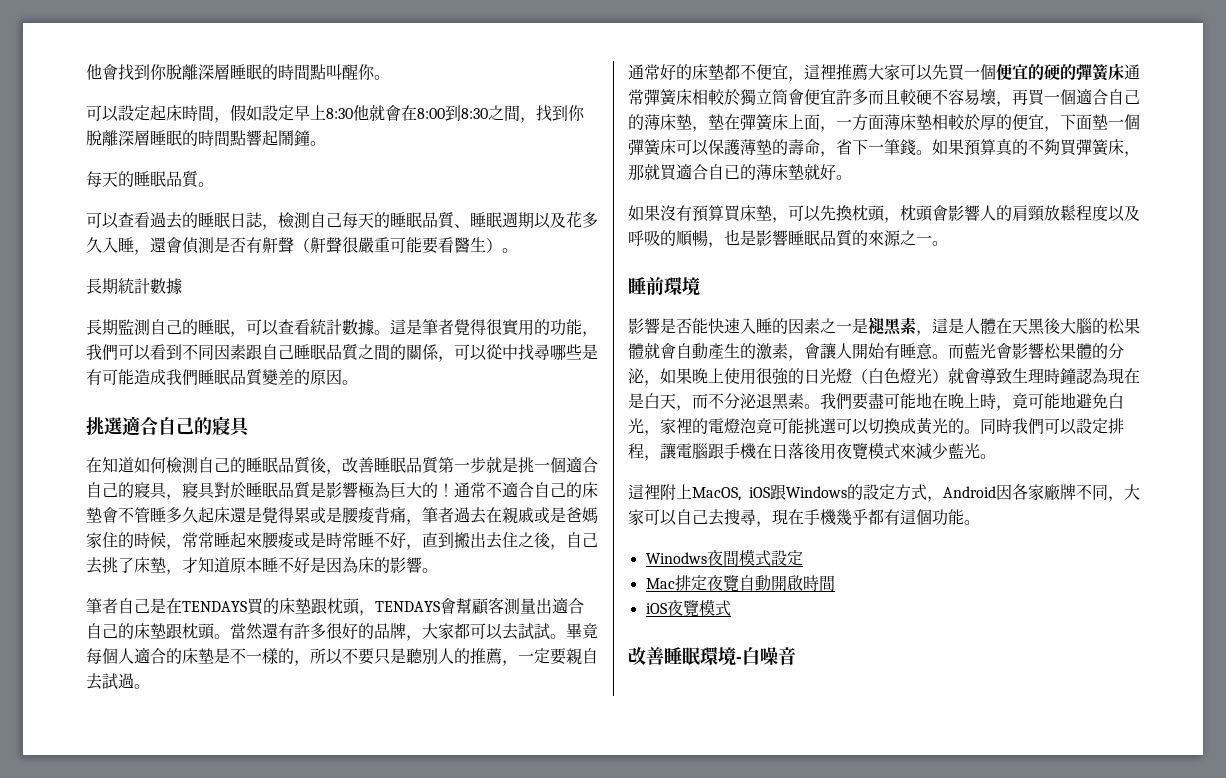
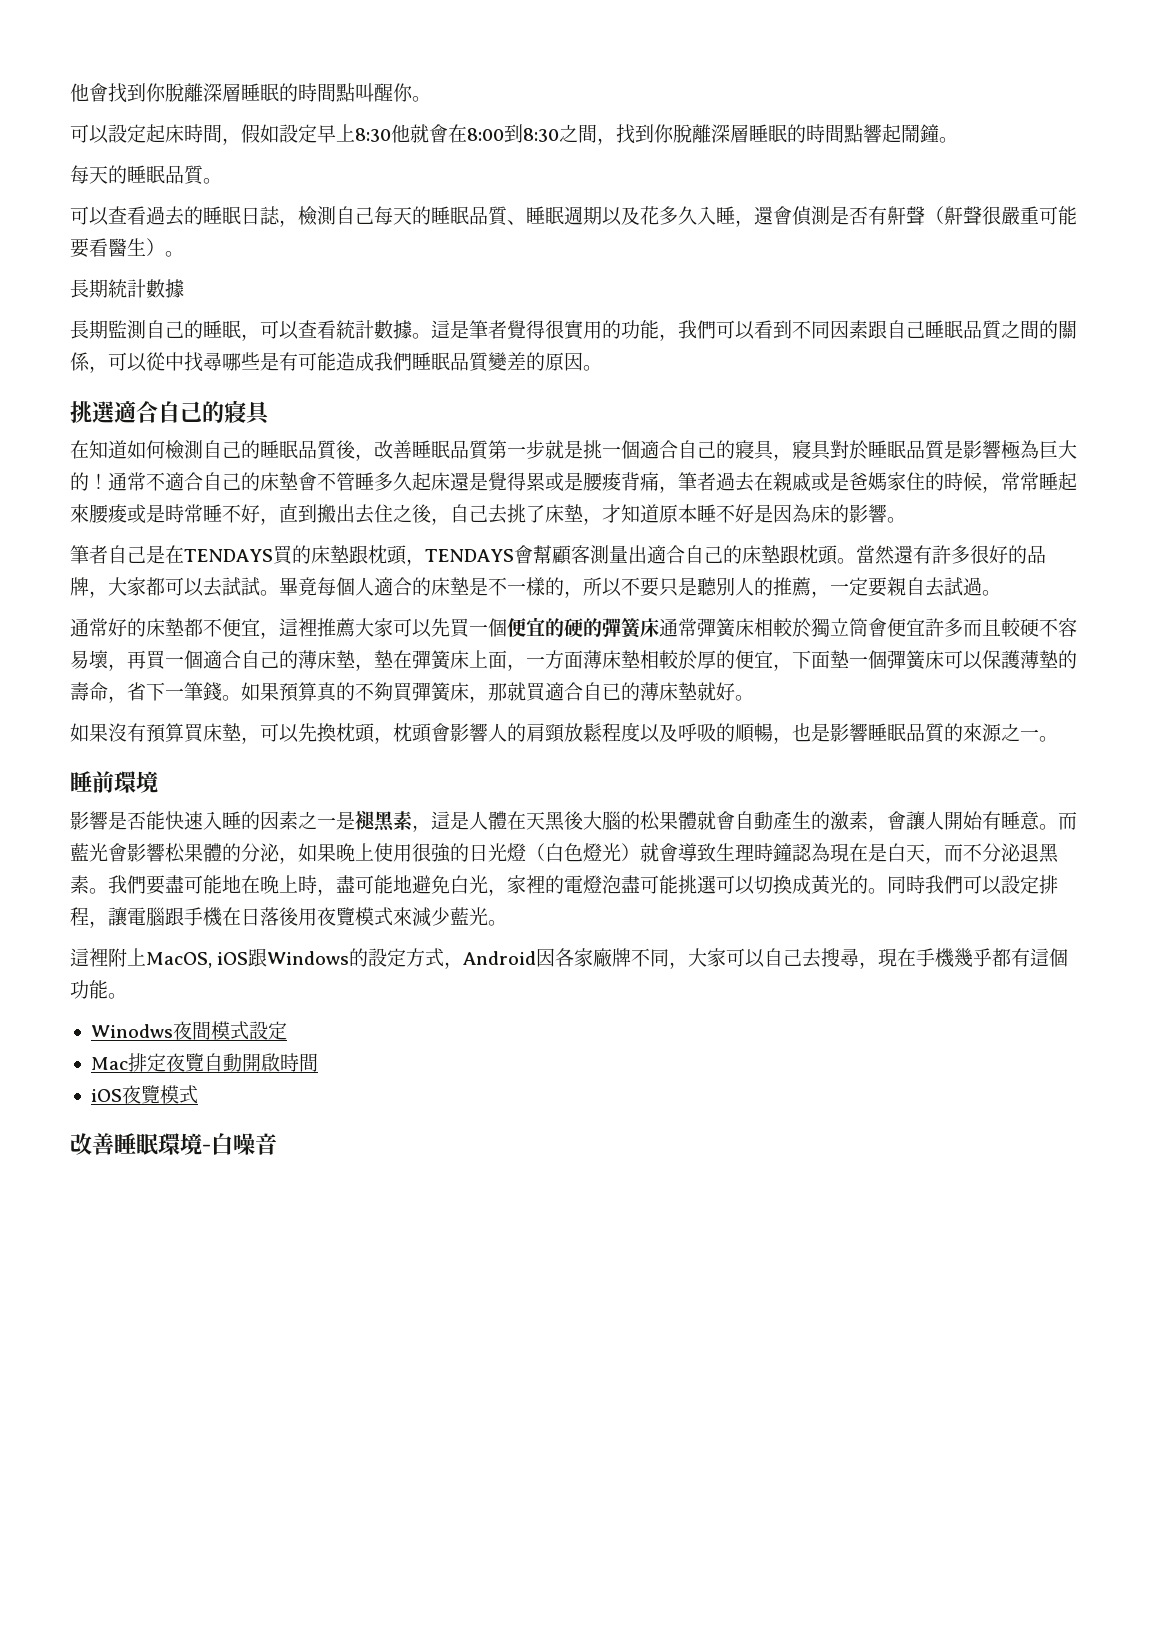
[1012,393,1028,409] 竟 -> [336,875,355,893] 盡
[756,418,772,434] 竟 -> [621,875,640,893] 盡

